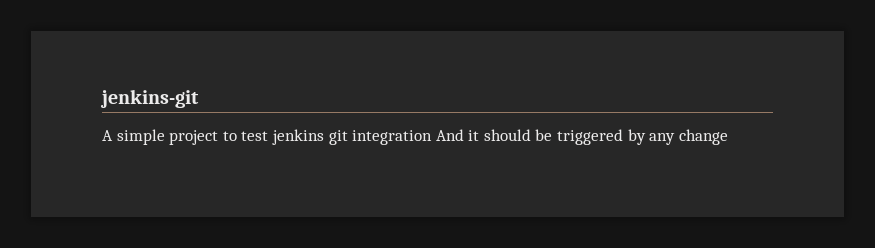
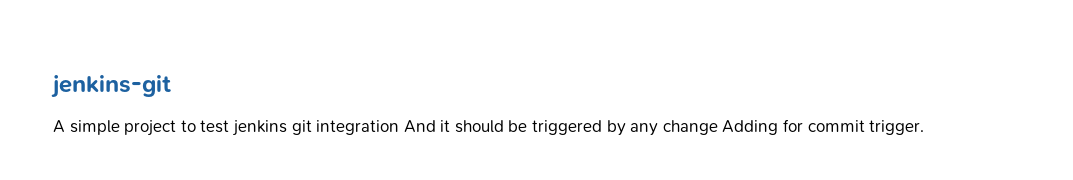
(728, 137) none -> [722,119,925,135] Adding for commit trigger.

